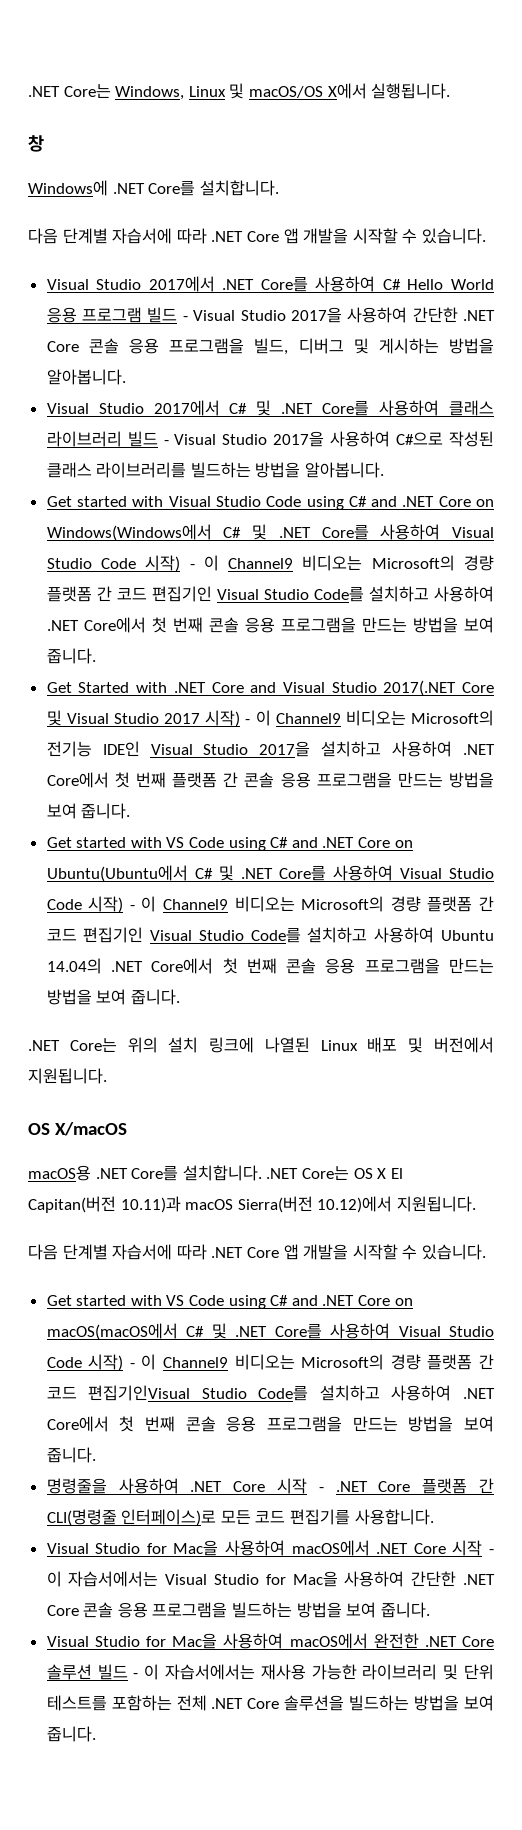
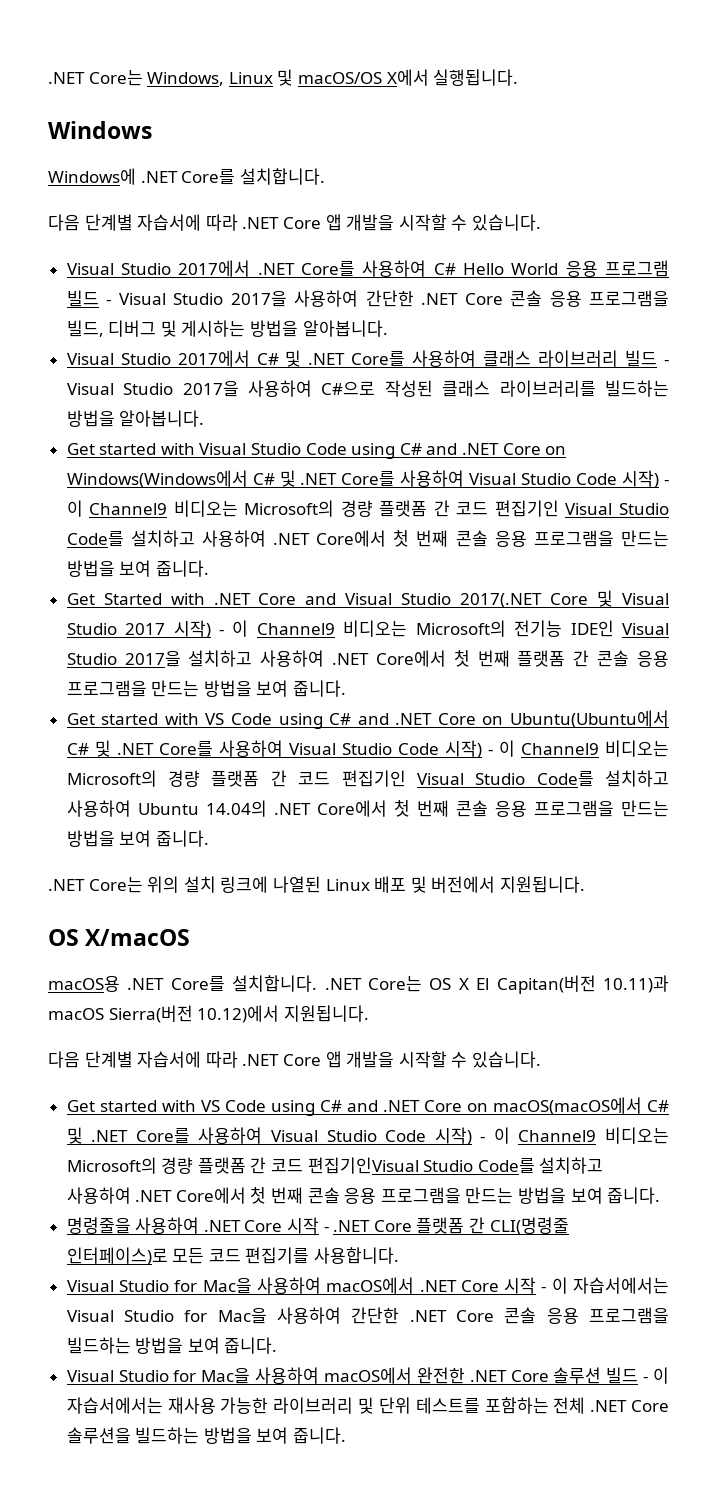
[28,135,44,152] 창 -> [48,121,152,139] Windows

